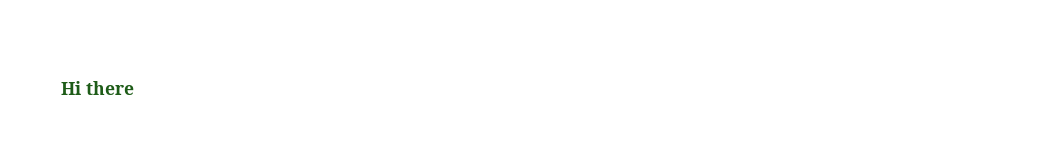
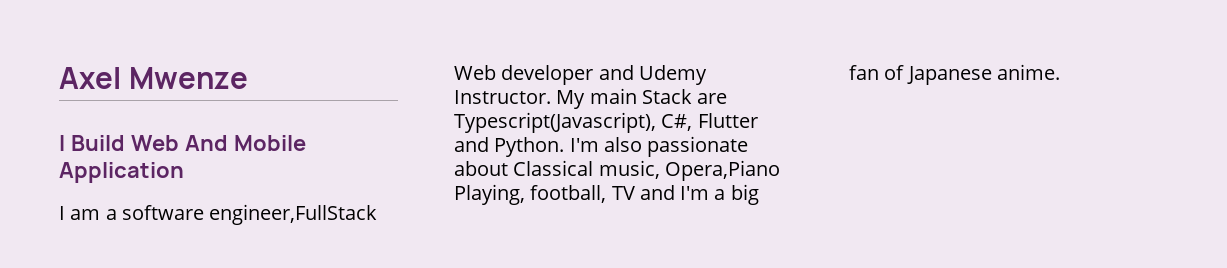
[61,81,134,95] Hi there -> [59,67,248,89] [59,135,306,151] [59,162,184,183] [59,204,378,225] [454,65,707,85] [454,88,728,109] [454,112,758,133] [454,136,749,157] [454,160,780,181] [454,184,759,205] [849,64,1060,85] Axel Mwenze // I Build Web And Mobile Application // I am a software engineer,FullStack Web developer and Udemy Instructor. My main Stack are Typescript(Javascript), C#, Flutter and Python. I'm also passionate about Classical music, Opera,Piano Playing, football, TV and I'm a big fan of Japanese anime.

